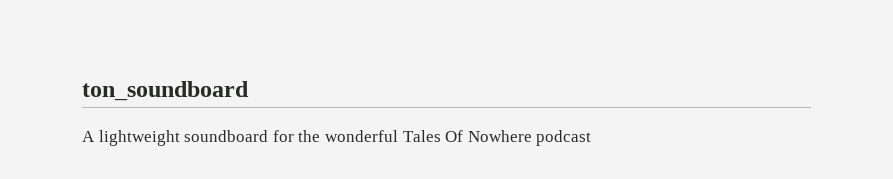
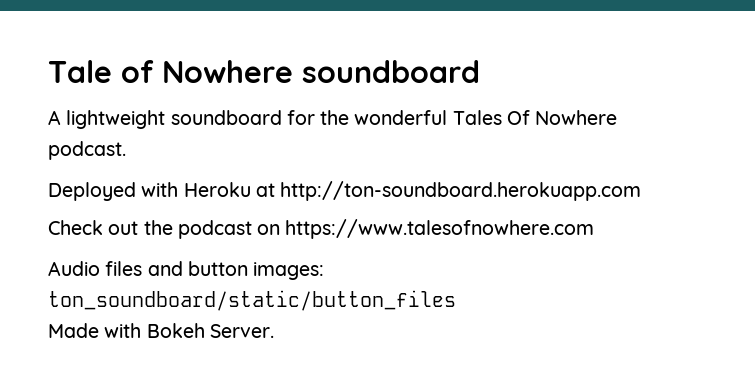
[82,81,249,101] ton_soundboard -> [48,60,480,83] Tale of Nowhere soundboard
[536,130,592,146] podcast -> [48,141,126,160] [48,181,642,201] [48,219,595,239] [48,261,325,280] [48,290,456,311] [48,323,274,338] podcast. // Deployed with Heroku at http://ton-soundboard.herokuapp.com // Check out the podcast on https://www.talesofnowhere.com // Audio files and button images: ton_soundboard/static/button_files // Made with Bokeh Server.

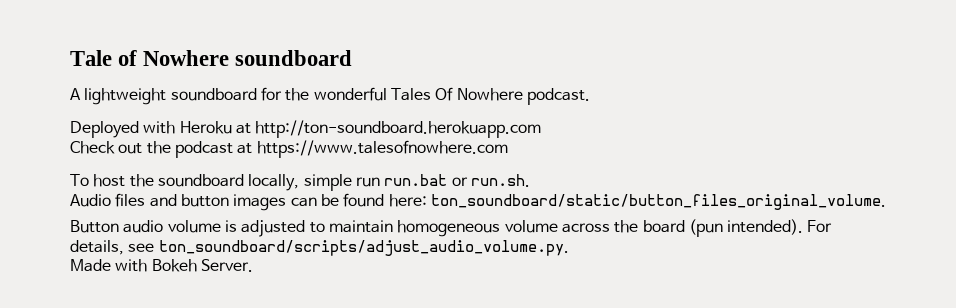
[257,224,281,235] on -> [237,143,253,154] at
[48,261,325,280] [48,290,456,311] Audio files and button images: ton_soundboard/static/button_files -> [70,174,530,191] [70,193,886,211] [70,219,833,237] [70,240,569,256] To host the soundboard locally, simple run run.bat or run.sh. // Audio files and button images can be found here: ton_soundboard/static/button_files_original_volume. // Button audio volume is adjusted to maintain homogeneous volume across the board (pun intended). For details, see ton_soundboard/scripts/adjust_audio_volume.py.

